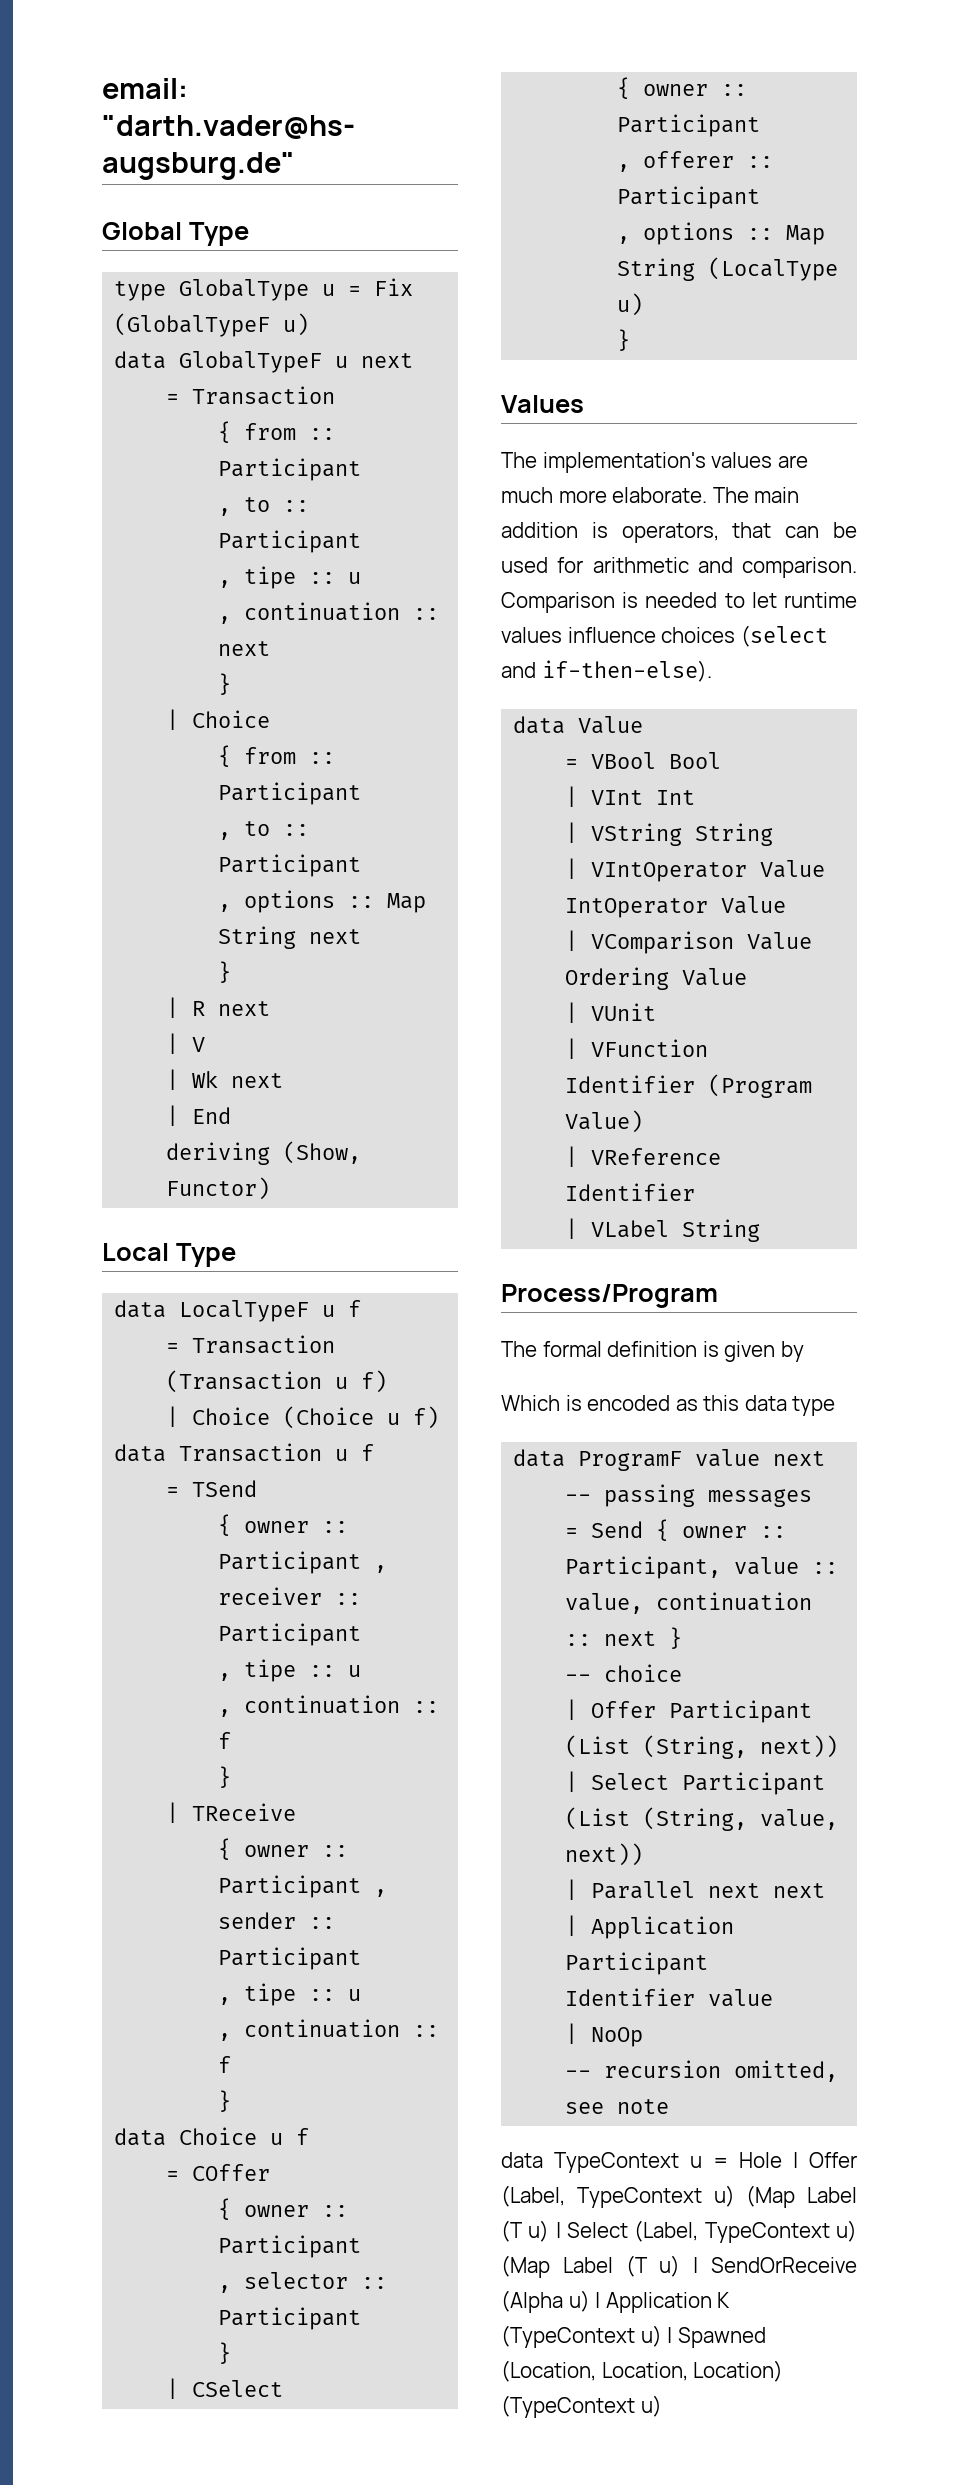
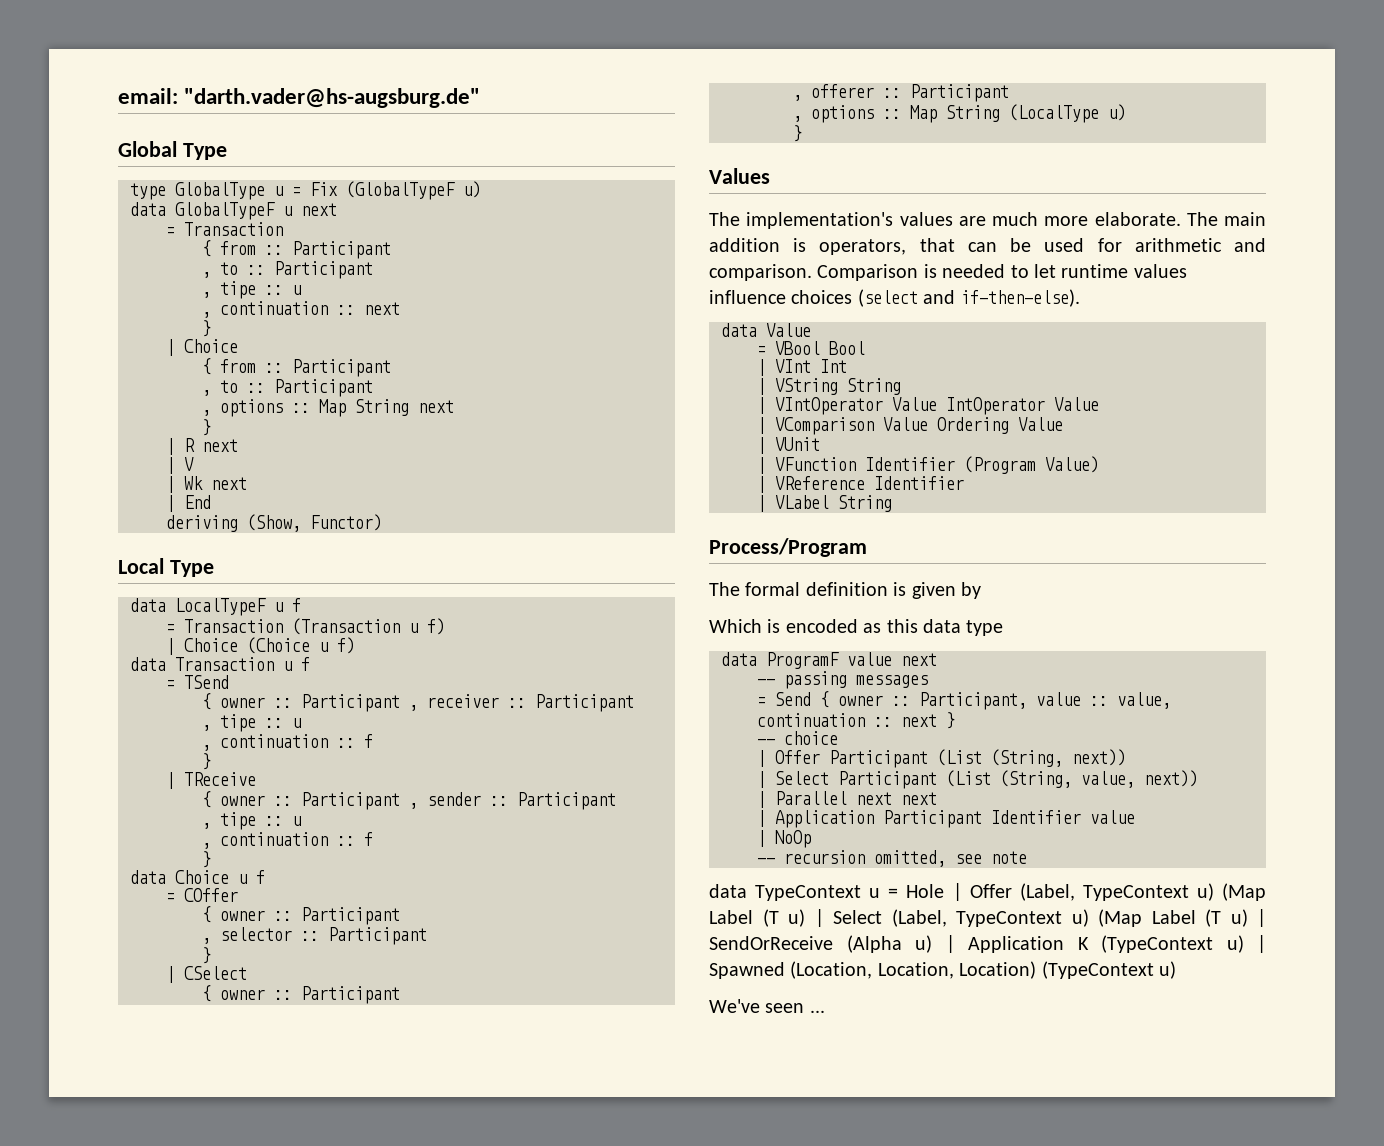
(662, 2406) none -> [709,999,825,1013] // We've seen ...

